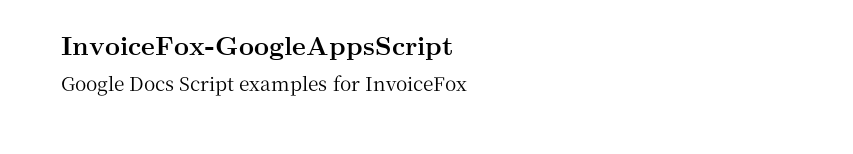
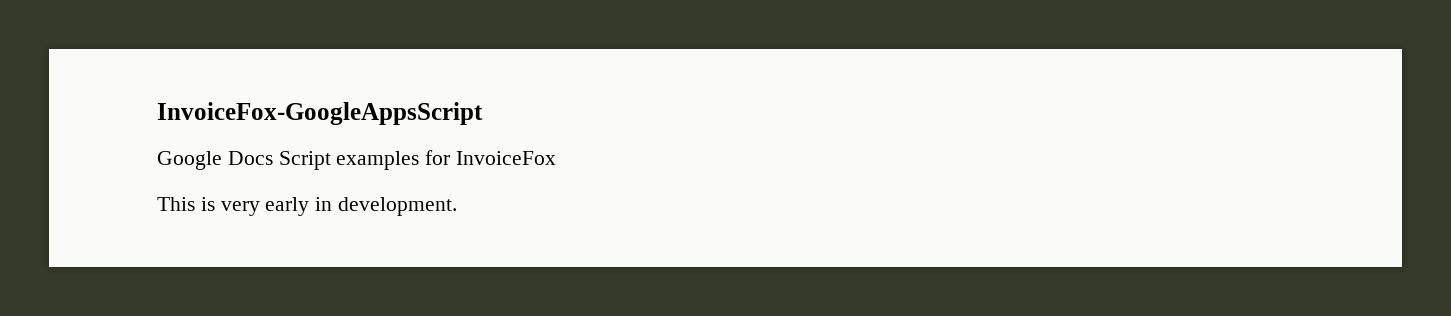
(467, 83) none -> [157,197,458,216] // This is very early in development.

